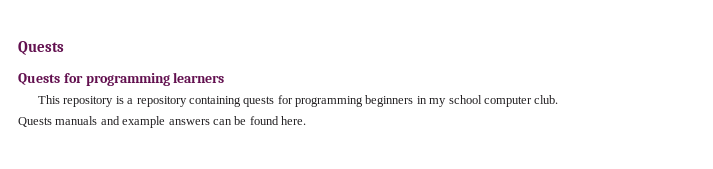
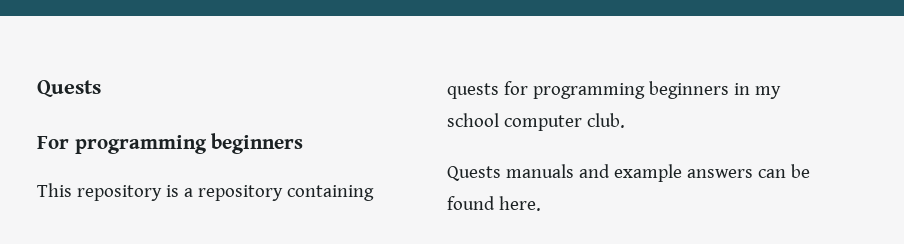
[18,72,225,86] Quests for programming learners -> [37,133,304,154] For programming beginners

